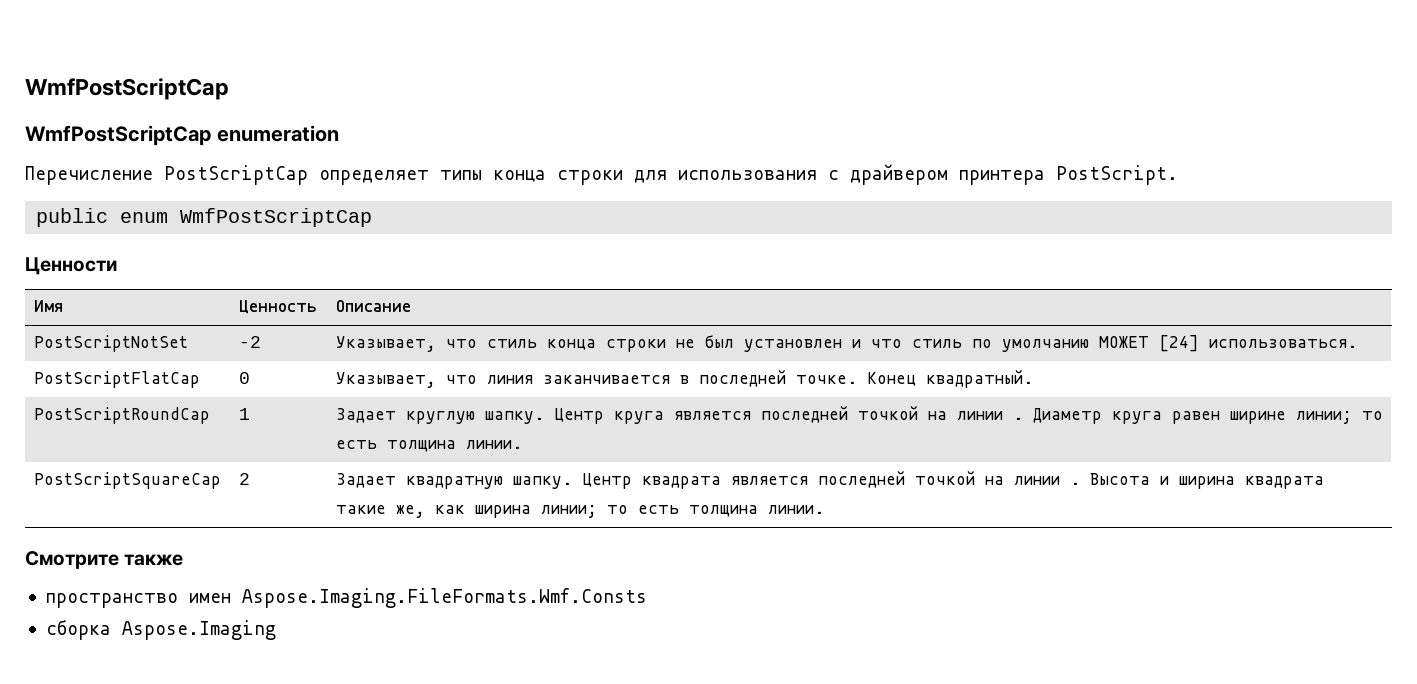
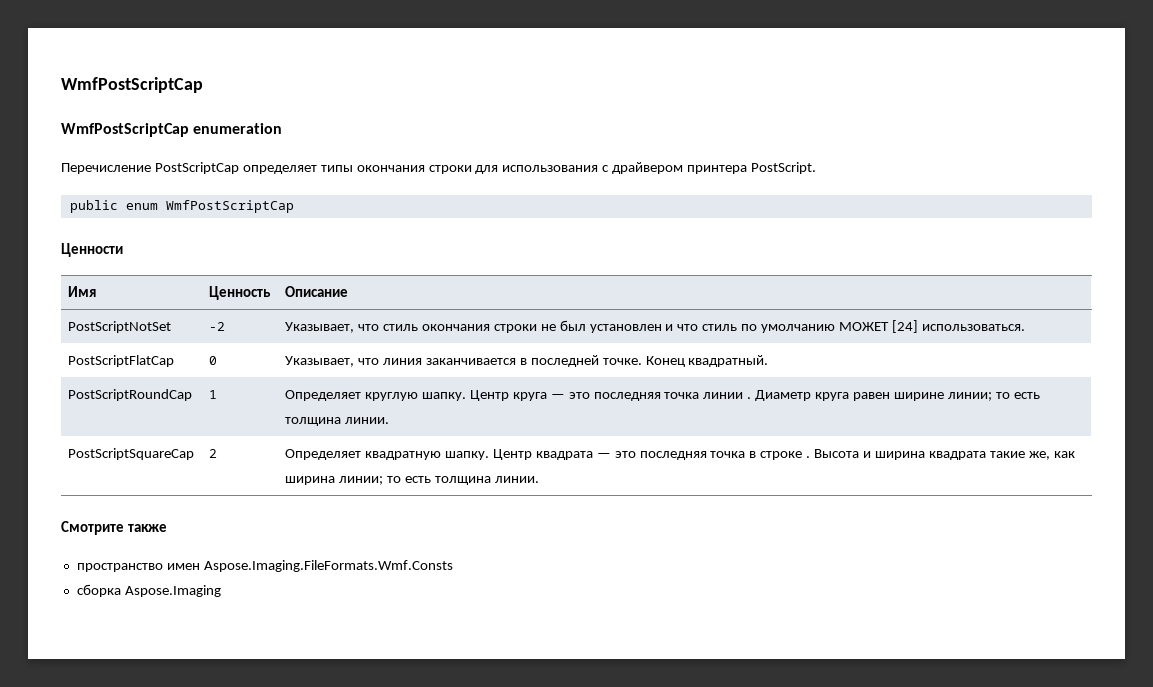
[493,170,546,182] конца -> [356,165,425,172] окончания
[546,339,596,350] конца -> [421,324,490,331] окончания
[335,408,396,423] Задает -> [285,390,362,401] Определяет
[673,406,947,423] является последней точкой на -> [550,392,700,401] — это последняя точка
[335,473,396,488] Задает -> [285,449,362,460] Определяет
[730,471,1060,488] является последней точкой на линии -> [596,451,803,460] — это последняя точка в строке

